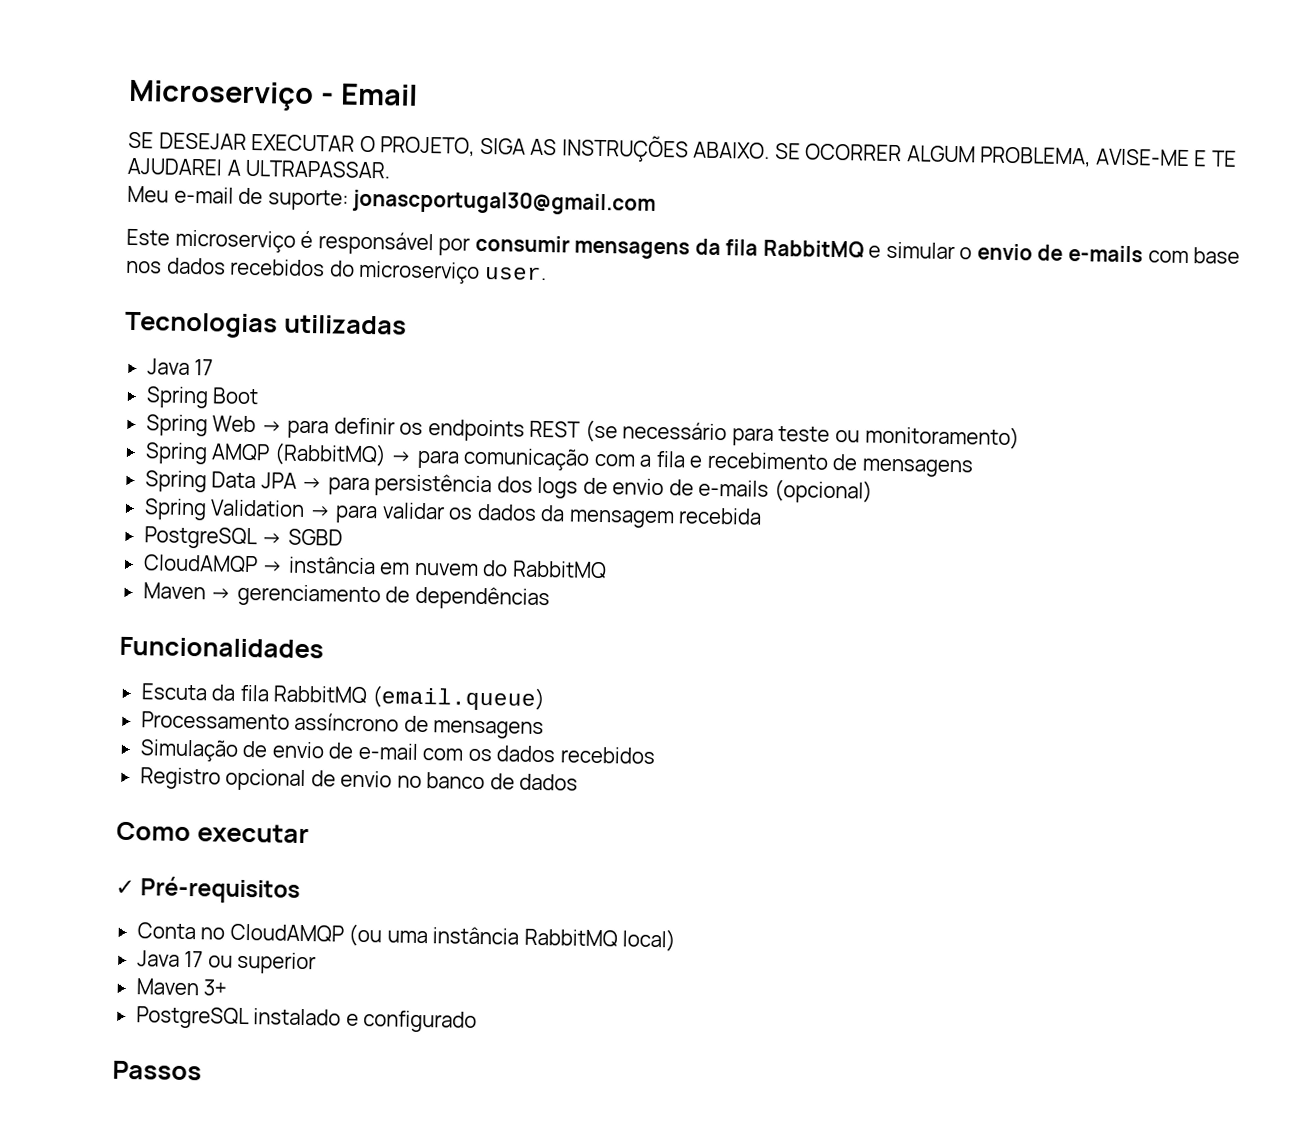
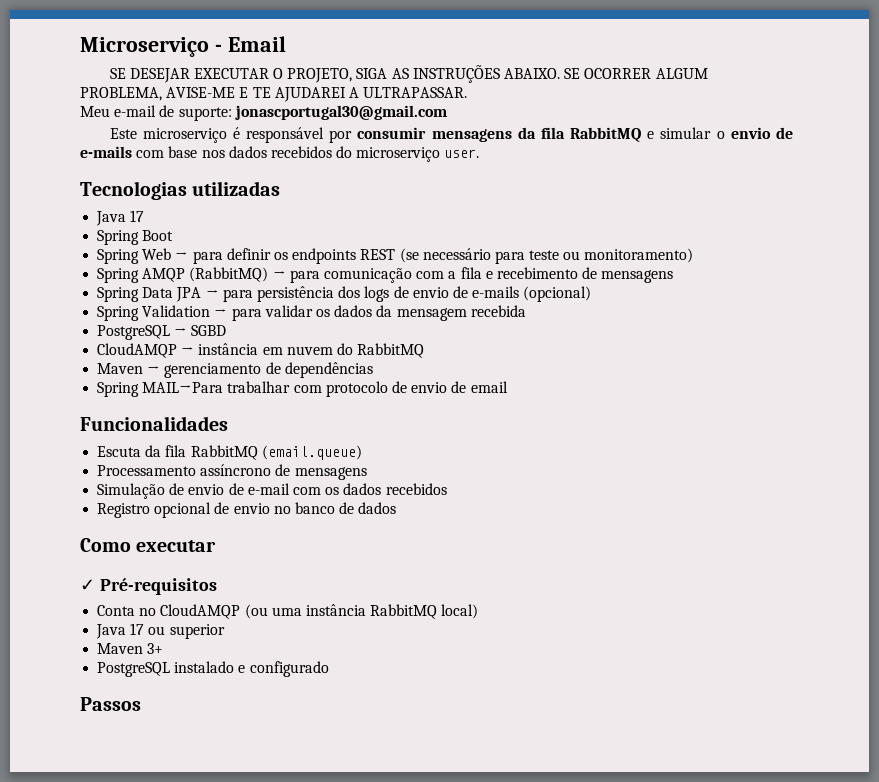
(550, 598) none -> [97,381,508,397] // Spring MAIL→Para trabalhar com protocolo de envio de email

